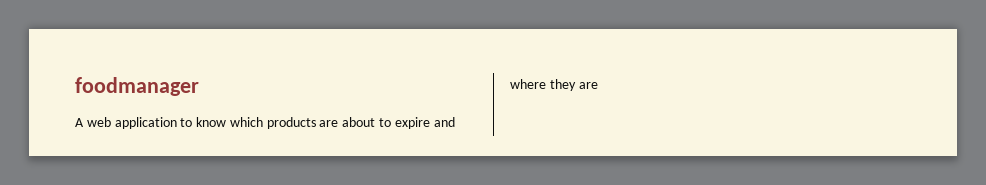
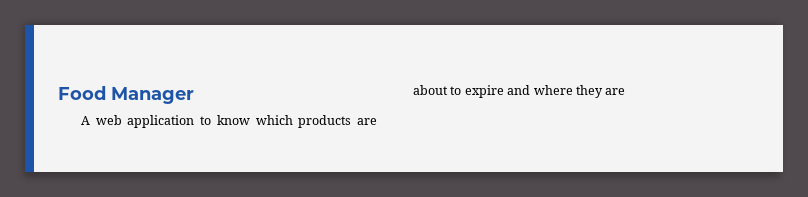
[75,77,199,96] foodmanager -> [58,86,194,104] Food Manager

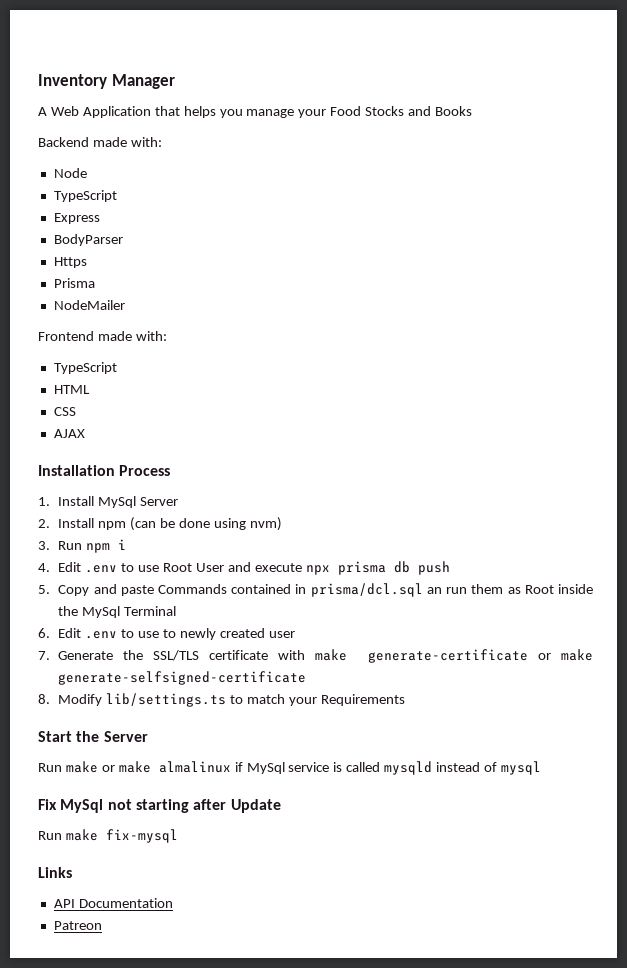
[58,86,106,100] Food -> [38,74,107,89] Inventory
[95,115,378,128] [413,85,626,98] web application to know which products are about to expire and where they are -> [50,106,473,118] [38,137,162,147] [53,168,87,178] [53,190,117,202] [53,213,100,224] [53,234,123,246] [53,257,87,268] [53,278,95,288] [53,300,125,310] [38,331,167,341] [53,362,117,374] [53,385,90,394] [53,407,76,416] [53,429,85,438] [38,465,171,476] [38,496,179,508] [38,517,282,531] [38,539,127,553] [38,561,450,575] [38,583,593,597] [58,606,177,618] [38,628,295,640] [38,649,593,663] [58,671,307,685] [38,693,405,707] [38,731,148,742] [38,761,541,775] [38,799,281,813] [38,829,178,843] [38,867,72,878] [53,898,173,908] [53,921,102,930] Web Application that helps you manage your Food Stocks and Books // Backend made with: // Node // TypeScript // Express // BodyParser // Https // Prisma // NodeMailer // Frontend made with: // TypeScript // HTML // CSS // AJAX // Installation Process // 1. Install MySql Server // 2. Install npm (can be done using nvm) // 3. Run npm i // 4. Edit .env to use Root User and execute npx prisma db push // 5. Copy and paste Commands contained in prisma/dcl.sql an run them as Root inside the MySql Terminal // 6. Edit .env to use to newly created user // 7. Generate the SSL/TLS certificate with make generate-certificate or make generate-selfsigned-certificate // 8. Modify lib/settings.ts to match your Requirements // Start the Server // Run make or make almalinux if MySql service is called mysqld instead of mysql // Fix MySql not starting after Update // Run make fix-mysql // Links // API Documentation // Patreon

